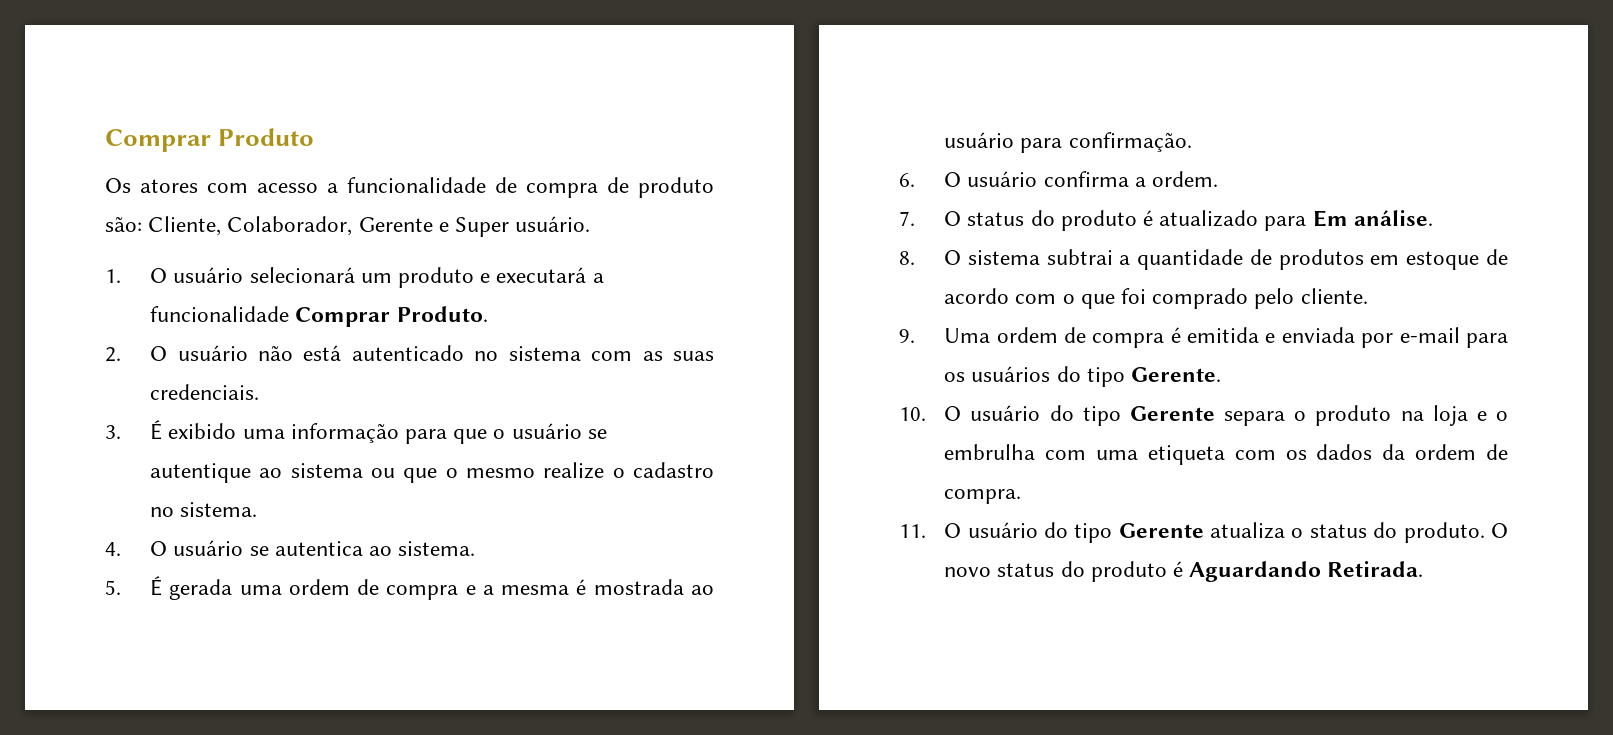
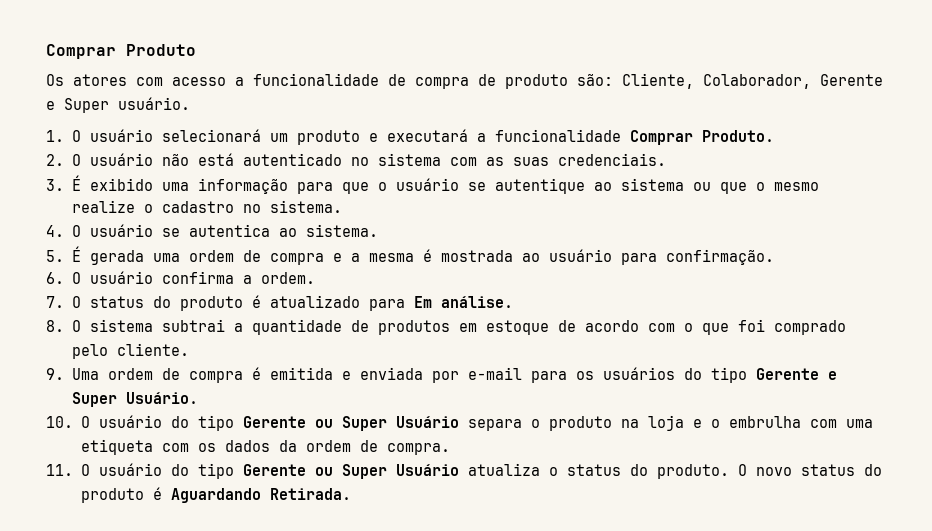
[1130,367,1221,382] Gerente. -> [755,368,837,380] [71,392,198,407] Gerente e Super Usuário.
(1215, 413) none -> [314,416,459,431] ou Super Usuário
(1204, 530) none -> [314,464,459,479] ou Super Usuário

